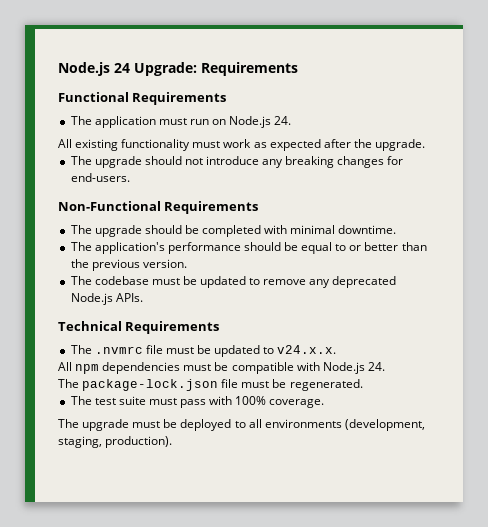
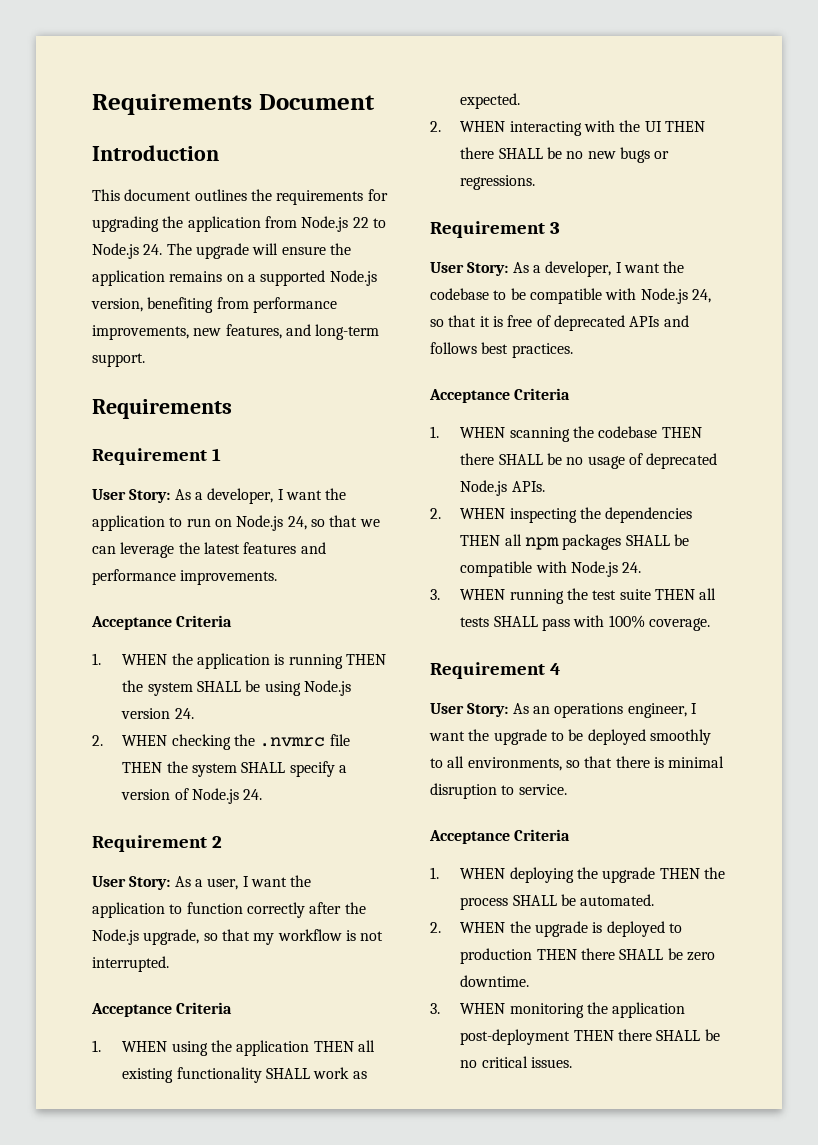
[58,62,298,76] [58,92,227,105] [70,116,292,128] [58,139,72,148] Node.js 24 Upgrade: Requirements // Functional Requirements // The application must run on Node.js 24. // All -> [92,94,375,115] [92,145,219,161] [92,189,388,205] [92,216,386,232] [92,243,351,259] [92,270,377,286] [91,297,337,313] [92,324,380,340] [92,353,145,367] [92,399,232,419] [92,448,221,465] [92,488,347,504] [92,515,380,531] [92,542,326,558] [92,569,278,585] [91,615,233,630] [92,653,387,669] [122,680,352,696] [121,708,194,719] [92,734,350,750] [122,761,348,777] [121,788,263,804] [92,835,222,852] [92,875,312,890] [92,902,366,918] [92,929,384,945] [92,956,169,972] [91,1002,233,1017] [92,1040,376,1056] Requirements Document // Introduction // This document outlines the requirements for upgrading the application from Node.js 22 to Node.js 24. The upgrade will ensure the application remains on a supported Node.js version, benefiting from performance improvements, new features, and long-term support. // Requirements // Requirement 1 // User Story: As a developer, I want the application to run on Node.js 24, so that we can leverage the latest features and performance improvements. // Acceptance Criteria // 1. WHEN the application is running THEN the system SHALL be using Node.js version 24. // 2. WHEN checking the .nvmrc file THEN the system SHALL specify a version of Node.js 24. // Requirement 2 // User Story: As a user, I want the application to function correctly after the Node.js upgrade, so that my workflow is not interrupted. // Acceptance Criteria // 1. WHEN using the application THEN all
[192,141,221,148] must -> [266,1068,311,1079] SHALL
[269,139,425,151] [70,156,404,168] [70,173,130,182] [58,201,259,214] [70,225,397,237] [70,242,427,254] [70,259,187,271] [70,276,397,288] [70,293,143,305] [58,321,220,334] [70,345,337,357] [58,362,212,374] expected after the upgrade. // The upgrade should not introduce any breaking changes for end-users. // Non-Functional Requirements // The upgrade should be completed with minimal downtime. // The application's performance should be equal to or better than the previous version. // The codebase must be updated to remove any deprecated Node.js APIs. // Technical Requirements // The .nvmrc file must be updated to v24.x.x. // All npm dependencies must -> [460,93,521,109] [430,120,706,136] [460,147,670,163] [460,175,536,190] [430,221,560,238] [430,261,685,277] [430,288,711,304] [430,315,689,331] [430,342,573,358] [429,388,571,403] [430,426,702,442] [460,453,718,469] [460,480,545,496] [430,507,693,523] [460,534,670,550] expected. // 2. WHEN interacting with the UI THEN there SHALL be no new bugs or regressions. // Requirement 3 // User Story: As a developer, I want the codebase to be compatible with Node.js 24, so that it is free of deprecated APIs and follows best practices. // Acceptance Criteria // 1. WHEN scanning the codebase THEN there SHALL be no usage of deprecated Node.js APIs. // 2. WHEN inspecting the dependencies THEN all npm packages SHALL
[58,379,363,391] [70,396,325,408] [58,419,161,431] The package-lock.json file must be regenerated. // The test suite must pass with 100% coverage. // The upgrade must -> [430,588,717,604] [460,615,711,631] [430,662,561,679] [430,703,697,718] [429,729,564,745] 3. WHEN running the test suite THEN all tests SHALL pass with 100% coverage. // Requirement 4 // User Story: As an operations engineer, I want the upgrade to
(232, 425) none -> [649,729,711,745] smoothly
[264,419,425,431] [58,436,173,448] environments (development, staging, production). -> [467,756,725,771] [430,783,567,799] [429,829,571,844] [430,867,726,883] [460,894,655,910] [430,921,683,937] [460,948,716,964] [460,975,530,987] [430,1002,686,1018] [460,1029,720,1045] [460,1056,573,1068] environments, so that there is minimal disruption to service. // Acceptance Criteria // 1. WHEN deploying the upgrade THEN the process SHALL be automated. // 2. WHEN the upgrade is deployed to production THEN there SHALL be zero downtime. // 3. WHEN monitoring the application post-deployment THEN there SHALL be no critical issues.

